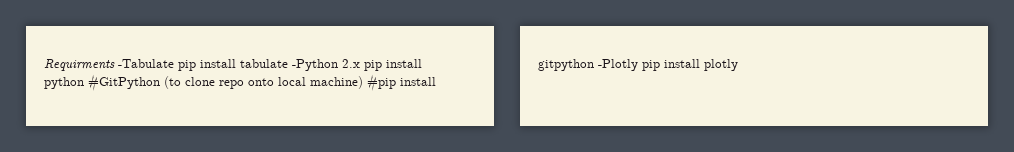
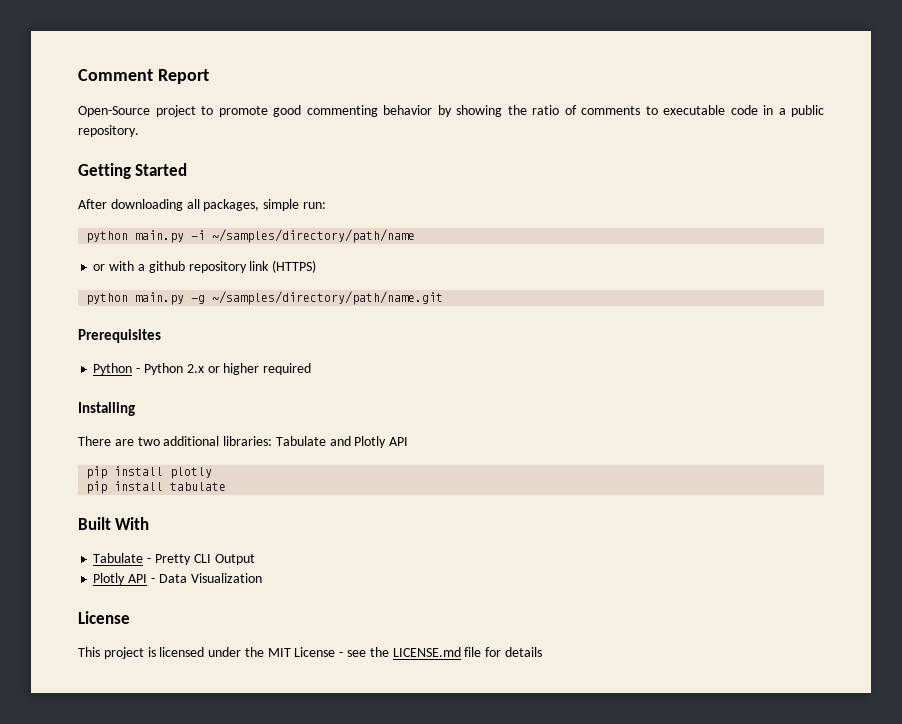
[44,59,422,71] [44,74,436,91] [538,59,738,71] Requirments -Tabulate pip install tabulate -Python 2.x pip install python #GitPython (to clone repo onto local machine) #pip install gitpython -Plotly pip install plotly -> [78,69,209,84] [78,105,824,117] [78,125,139,137] [78,163,188,179] [78,199,326,211] [86,229,416,243] [93,260,317,273] [86,291,444,305] [78,329,161,343] [93,363,312,375] [78,402,135,416] [78,436,409,448] [86,466,213,479] [86,481,227,494] [78,517,150,530] [93,553,255,565] [93,573,262,585] [78,611,130,624] [78,647,542,659] Comment Report // Open-Source project to promote good commenting behavior by showing the ratio of comments to executable code in a public repository. // Getting Started // After downloading all packages, simple run: // python main.py -i ~/samples/directory/path/name // or with a github repository link (HTTPS) // python main.py -g ~/samples/directory/path/name.git // Prerequisites // Python - Python 2.x or higher required // Installing // There are two additional libraries: Tabulate and Plotly API // pip install plotly // pip install tabulate // Built With // Tabulate - Pretty CLI Output // Plotly API - Data Visualization // License // This project is licensed under the MIT License - see the LICENSE.md file for details

